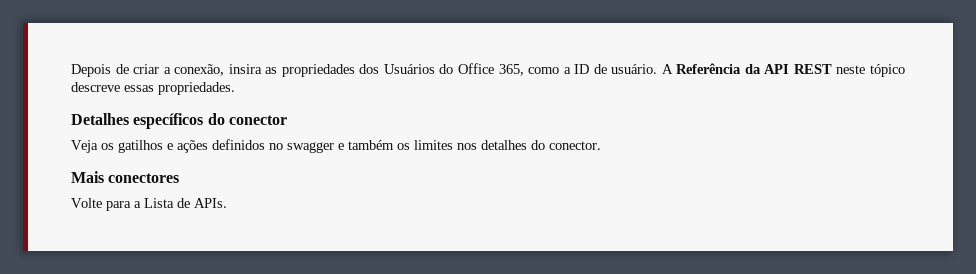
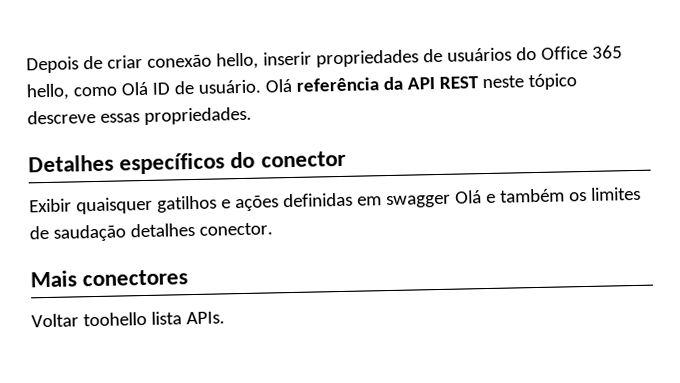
[163,63,571,77] a conexão, insira as propriedades dos Usuários do Office 365, como a -> [146,45,623,70] [26,81,148,101] conexão hello, inserir propriedades de usuários do Office 365 hello, como Olá
[661,63,742,74] A Referência -> [264,77,379,93] Olá referência
[71,140,114,153] Veja os -> [29,196,153,215] Exibir quaisquer
[212,139,334,153] definidos no swagger -> [282,190,482,209] definidas em swagger Olá
[457,140,545,150] nos detalhes do -> [29,222,195,242] de saudação detalhes
[71,198,190,211] Volte para a Lista de -> [31,311,182,328] Voltar toohello lista

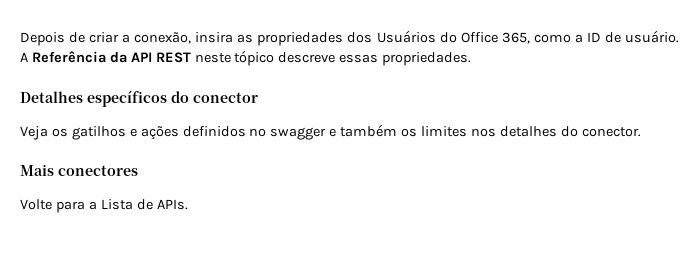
[146,45,623,70] [26,81,148,101] conexão hello, inserir propriedades de usuários do Office 365 hello, como Olá -> [122,30,583,46] a conexão, insira as propriedades dos Usuários do Office 365, como a
[264,77,379,93] Olá referência -> [20,51,106,63] A Referência
[29,196,153,215] Exibir quaisquer -> [20,126,68,140] Veja os
[282,190,482,209] definidas em swagger Olá -> [182,126,327,140] definidos no swagger
[29,222,195,242] de saudação detalhes -> [470,126,578,137] nos detalhes do
[31,311,182,328] Voltar toohello lista -> [20,199,153,213] Volte para a Lista de

